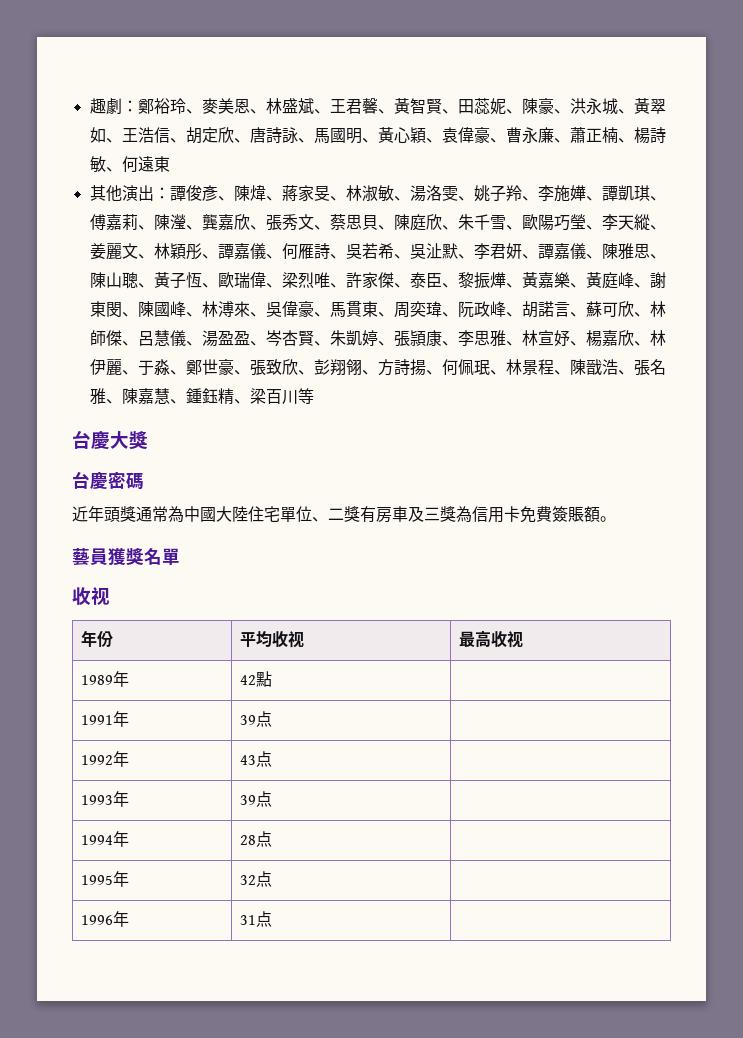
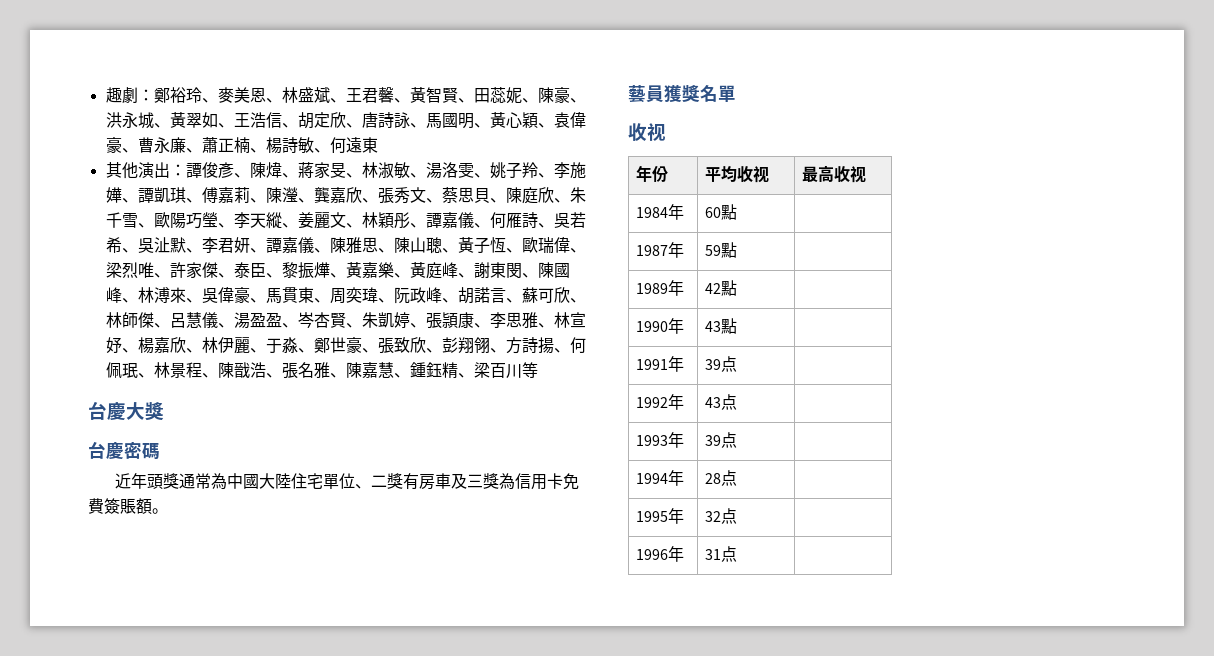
(524, 639) none -> [635,204,684,220] [704,204,737,220] [635,242,684,258] [704,242,737,258] // 1984年 | 60點 | // 1987年 | 59點 |
(273, 679) none -> [635,318,684,334] [704,318,737,334] // 1990年 | 43點 |

